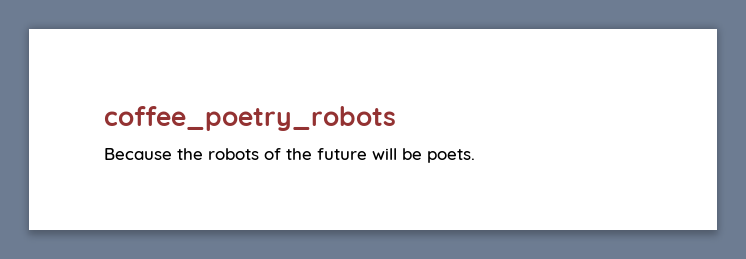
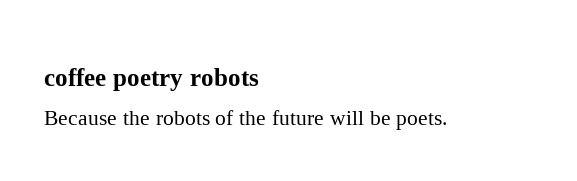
[104,106,396,131] coffee_poetry_robots -> [44,68,259,91] coffee poetry robots

